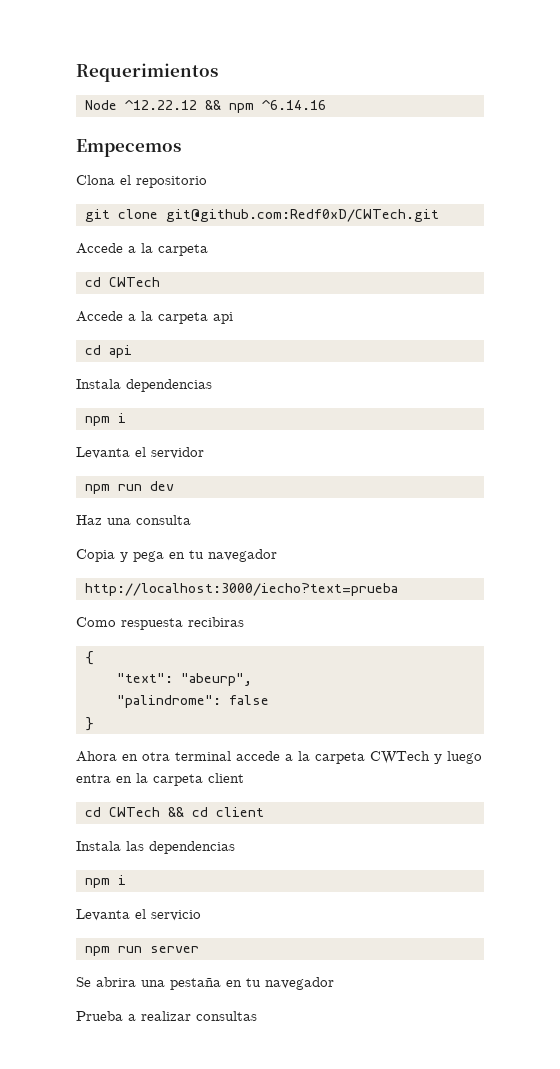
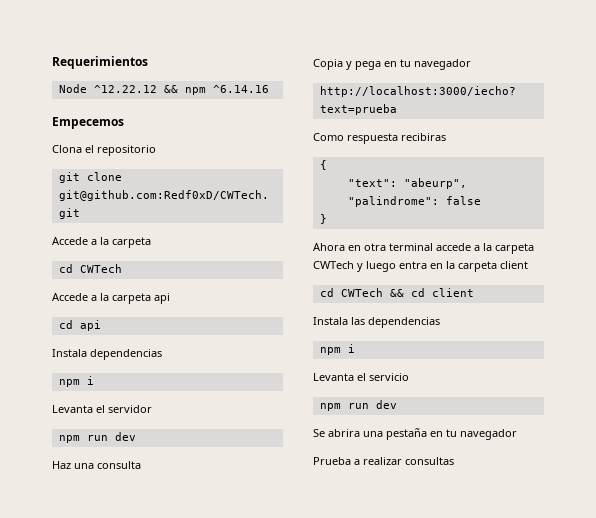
[149,946,199,953] server -> [375,400,397,409] dev

